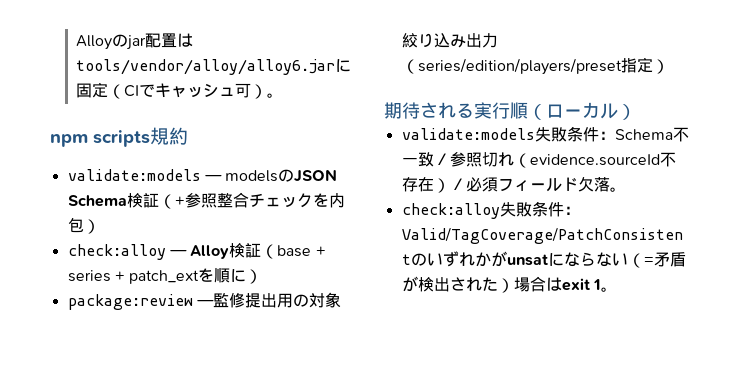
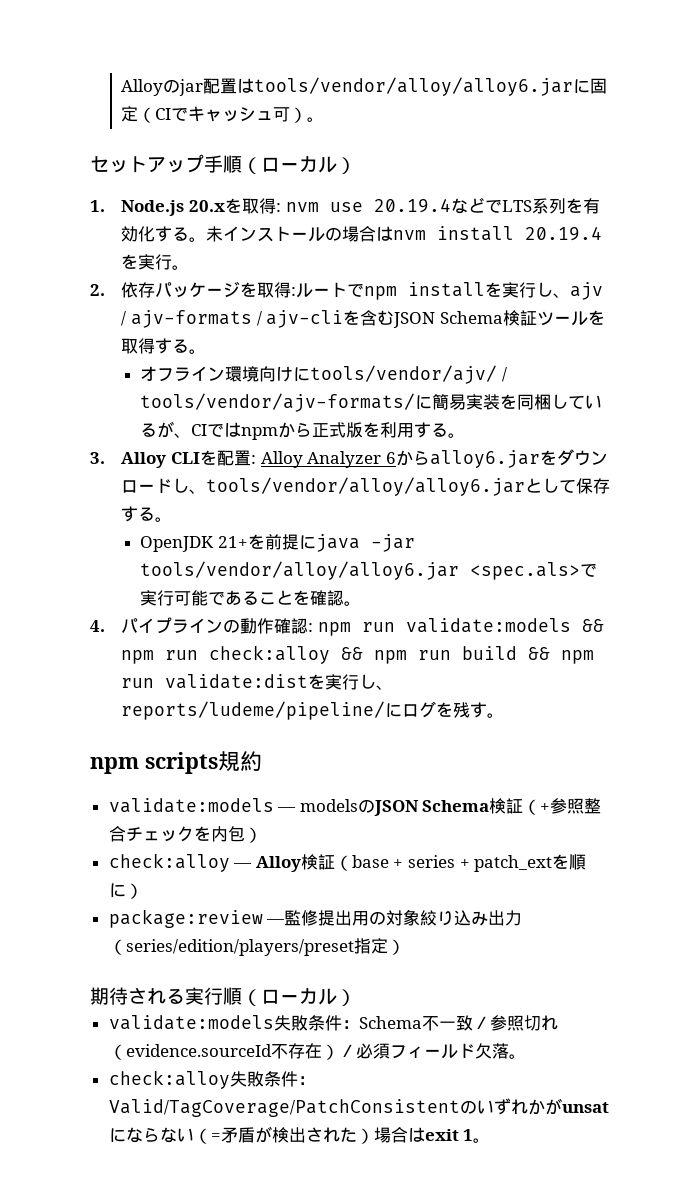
(284, 95) none -> [90,154,356,174] [90,197,600,216] [121,226,603,242] [121,254,190,270] [90,281,604,300] [121,310,605,328] [121,338,207,354] [140,365,507,384] [140,393,603,412] [140,421,466,440] [90,449,608,468] [121,477,611,496] [121,506,173,522] [140,534,415,552] [140,561,598,580] [140,590,362,606] [90,617,605,636] [121,645,595,664] [121,674,394,690] [121,701,505,720] // セットアップ手順（ローカル） // 1. Node.js 20.xを取得: nvm use 20.19.4などでLTS系列を有効化する。未インストールの場合はnvm install 20.19.4を実行。 // 2.依存パッケージを取得:ルートでnpm installを実行し、ajv / ajv-formats / ajv-cliを含むJSON Schema検証ツールを取得する。 // オフライン環境向けにtools/vendor/ajv/ / tools/vendor/ajv-formats/に簡易実装を同梱しているが、CIではnpmから正式版を利用する。 // 3. Alloy CLIを配置: Alloy Analyzer 6からalloy6.jarをダウンロードし、tools/vendor/alloy/alloy6.jarとして保存する。 // OpenJDK 21+を前提にjava -jar tools/vendor/alloy/alloy6.jar <spec.als>で実行可能であることを確認。 // 4.パイプラインの動作確認: npm run validate:models && npm run check:alloy && npm run build && npm run validate:distを実行し、reports/ludeme/pipeline/にログを残す。

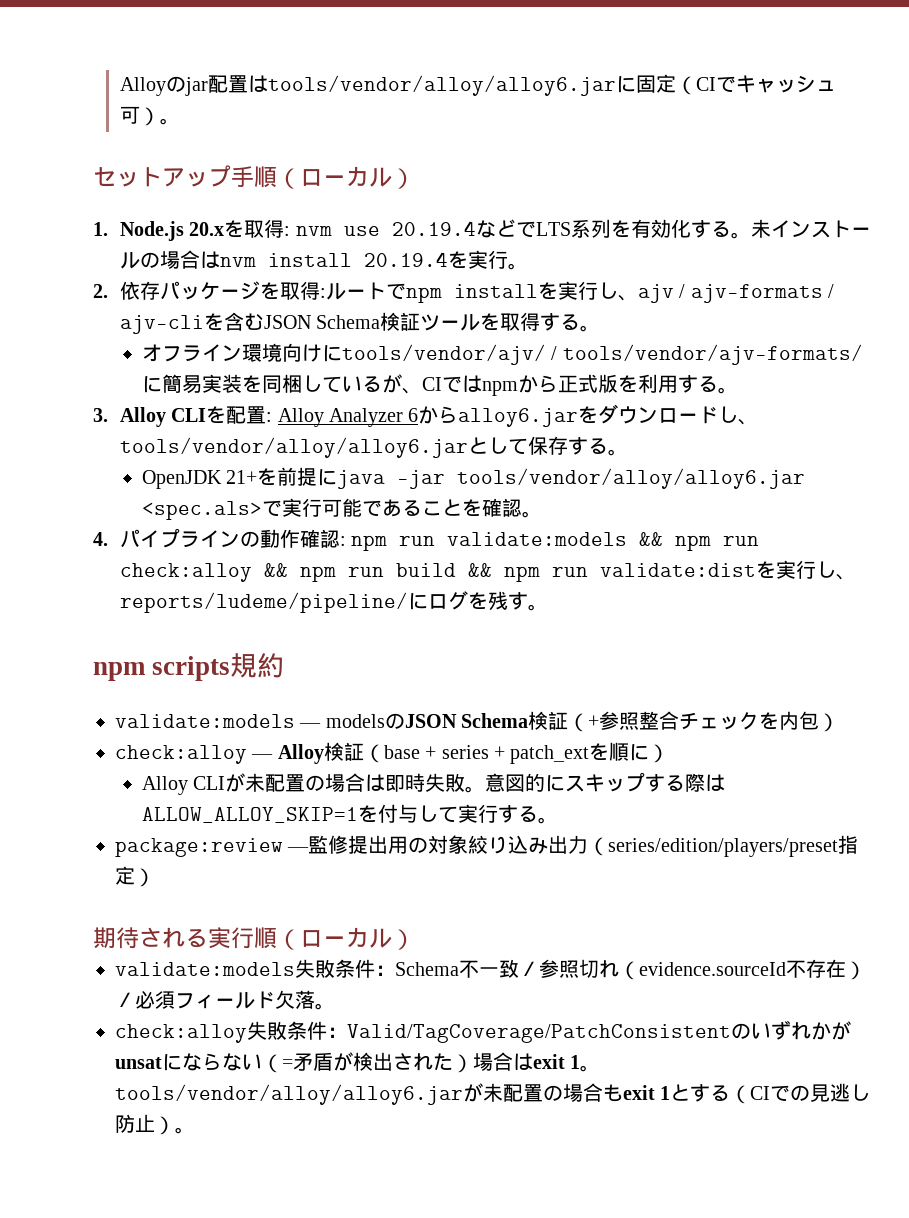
(143, 891) none -> [141,772,726,795] [141,804,558,824] // Alloy CLIが未配置の場合は即時失敗。意図的にスキップする際はALLOW_ALLOY_SKIP=1を付与して実行する。
(491, 1140) none -> [115,1083,871,1105] [115,1114,195,1135] tools/vendor/alloy/alloy6.jarが未配置の場合もexit 1とする（CIでの見逃し防止）。

